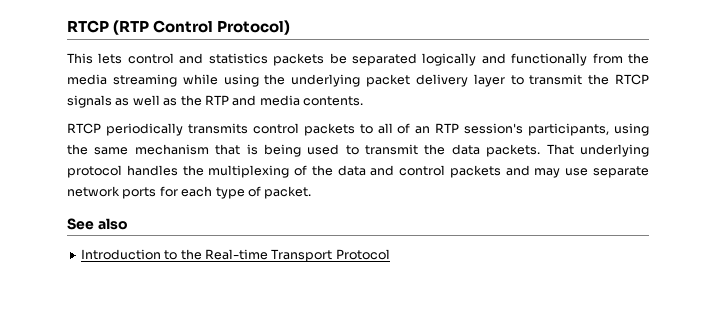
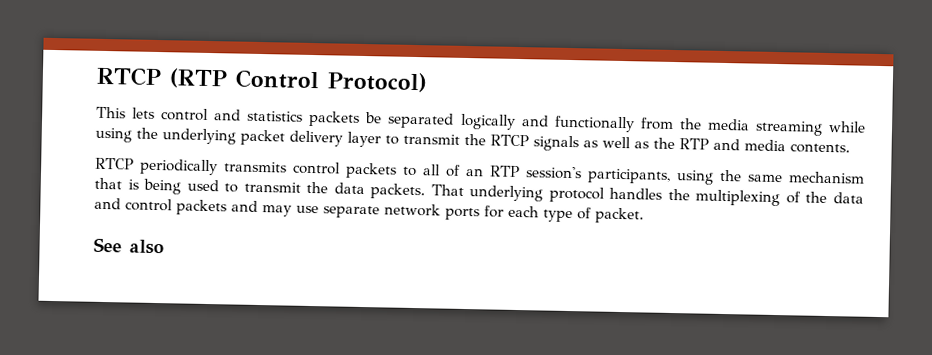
[80,249,390,262] // Introduction to the Real-time Transport Protocol -> (164, 247) none

